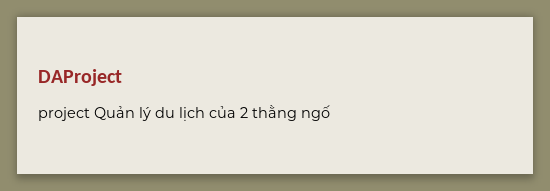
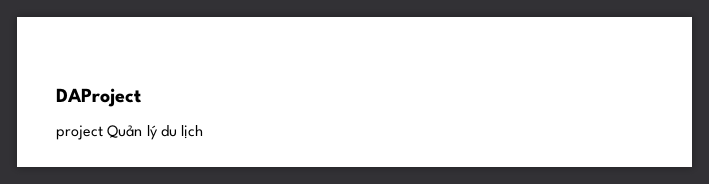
[209,105,330,121] của 2 thằng ngố -> (204, 132) none

